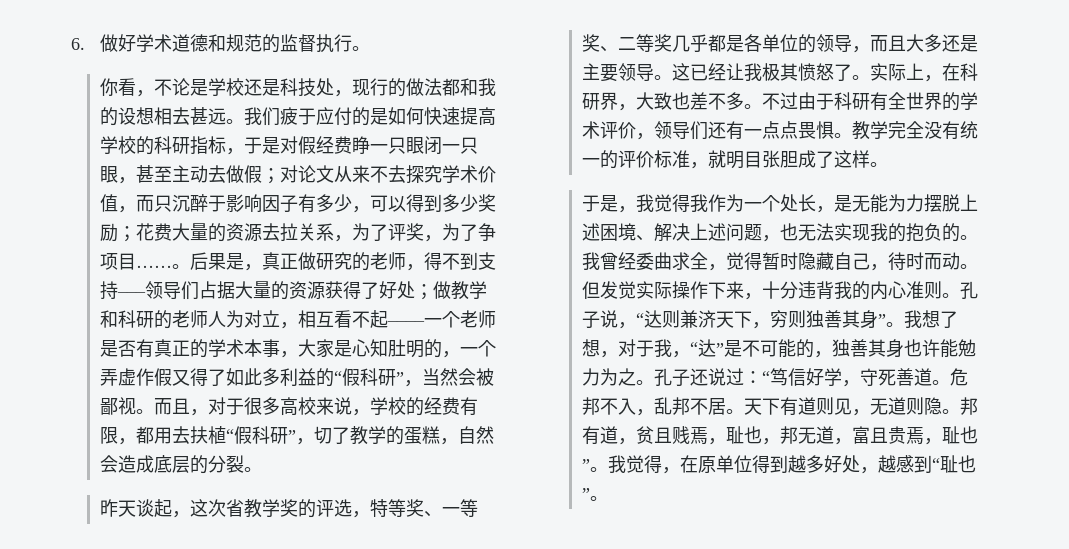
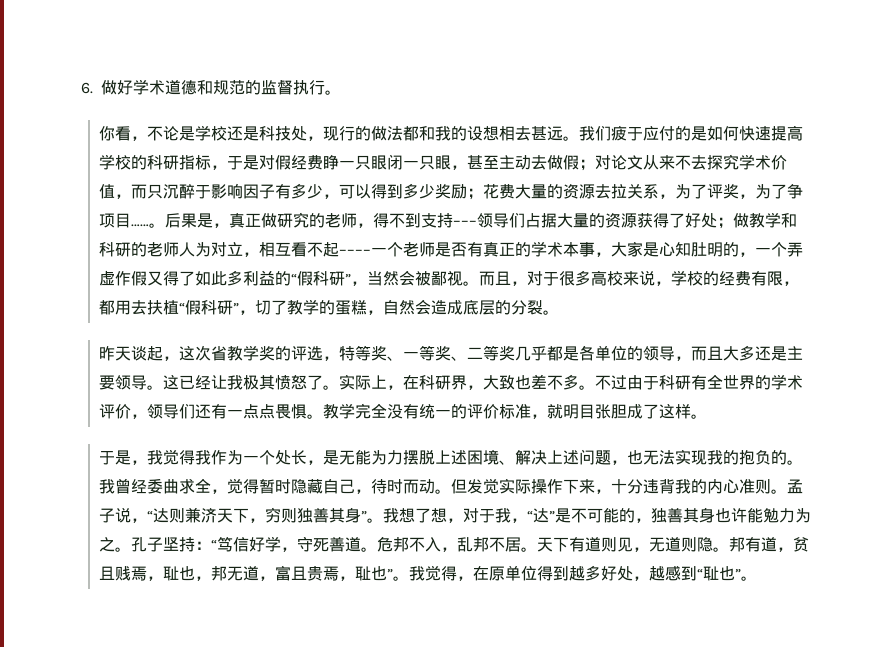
[959,281,978,299] 孔 -> [787,479,804,494] 孟
[689,368,744,386] 还说过 -> [163,537,196,552] 坚持

